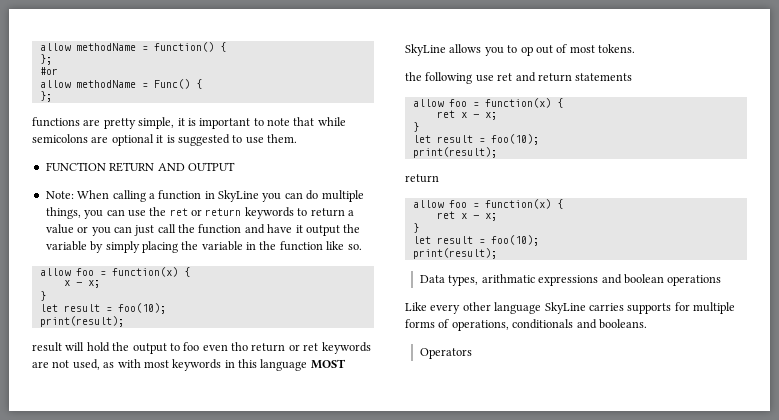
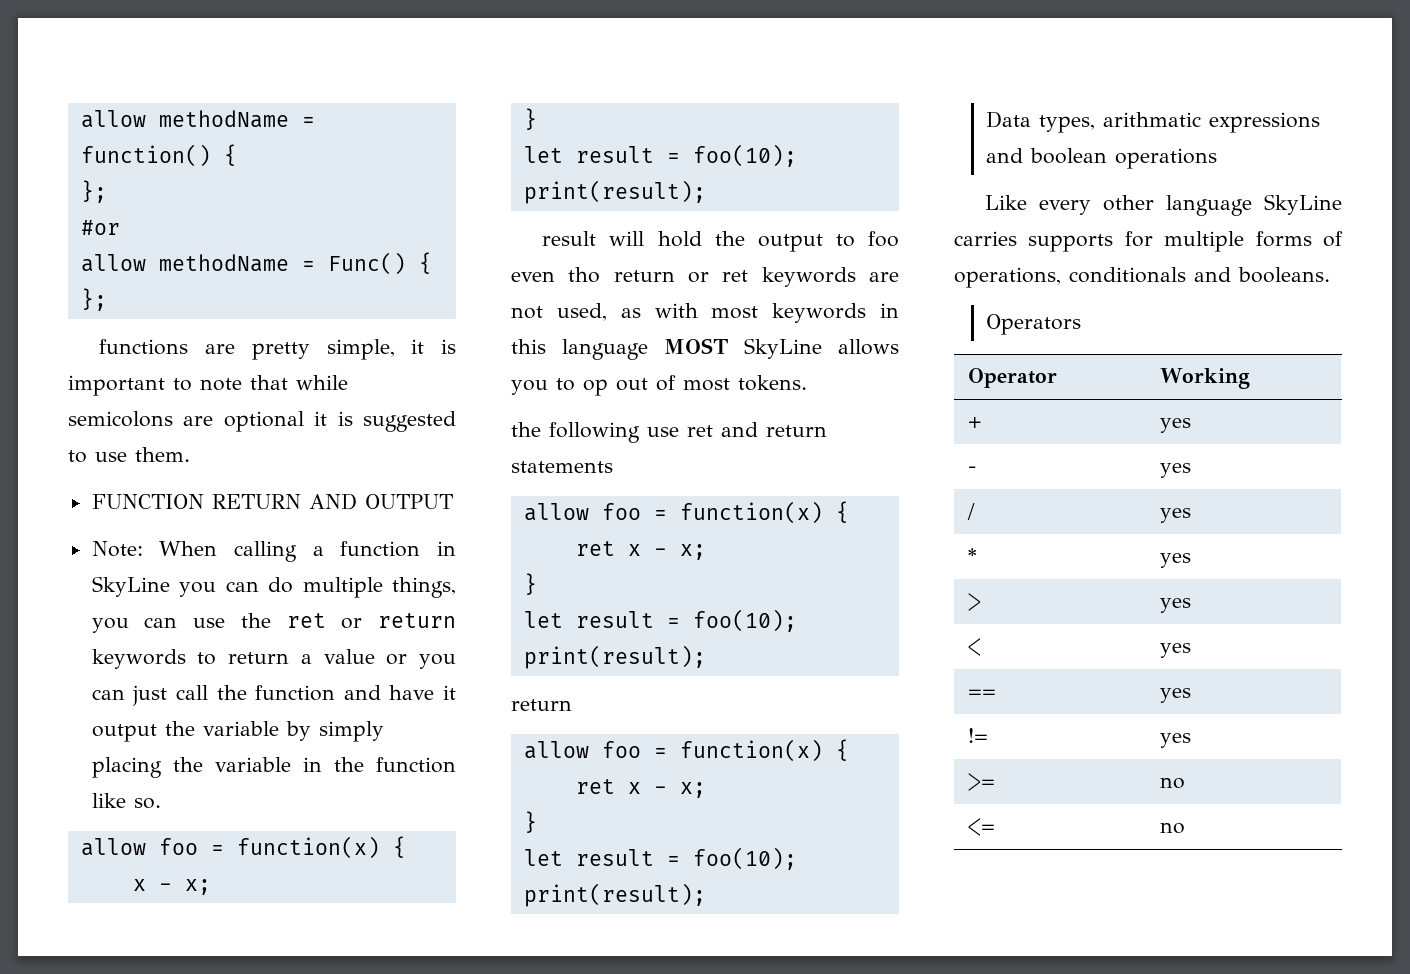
(473, 353) none -> [968,368,1058,388] [1160,368,1251,389] [968,417,982,428] [1160,418,1192,433] [968,466,977,473] [1160,463,1192,478] [967,503,976,520] [1160,508,1192,523] [968,548,978,563] [1160,553,1192,568] [968,593,982,611] [1160,598,1192,613] [968,638,982,656] [1160,643,1192,658] [968,689,997,698] [1160,688,1192,703] [968,728,989,743] [1160,733,1192,748] [968,773,996,791] [1160,777,1186,789] [968,818,996,836] [1160,822,1186,834] // Operator | Working // + | yes // - | yes // / | yes // * | yes // > | yes // < | yes // == | yes // != | yes // >= | no // <= | no

